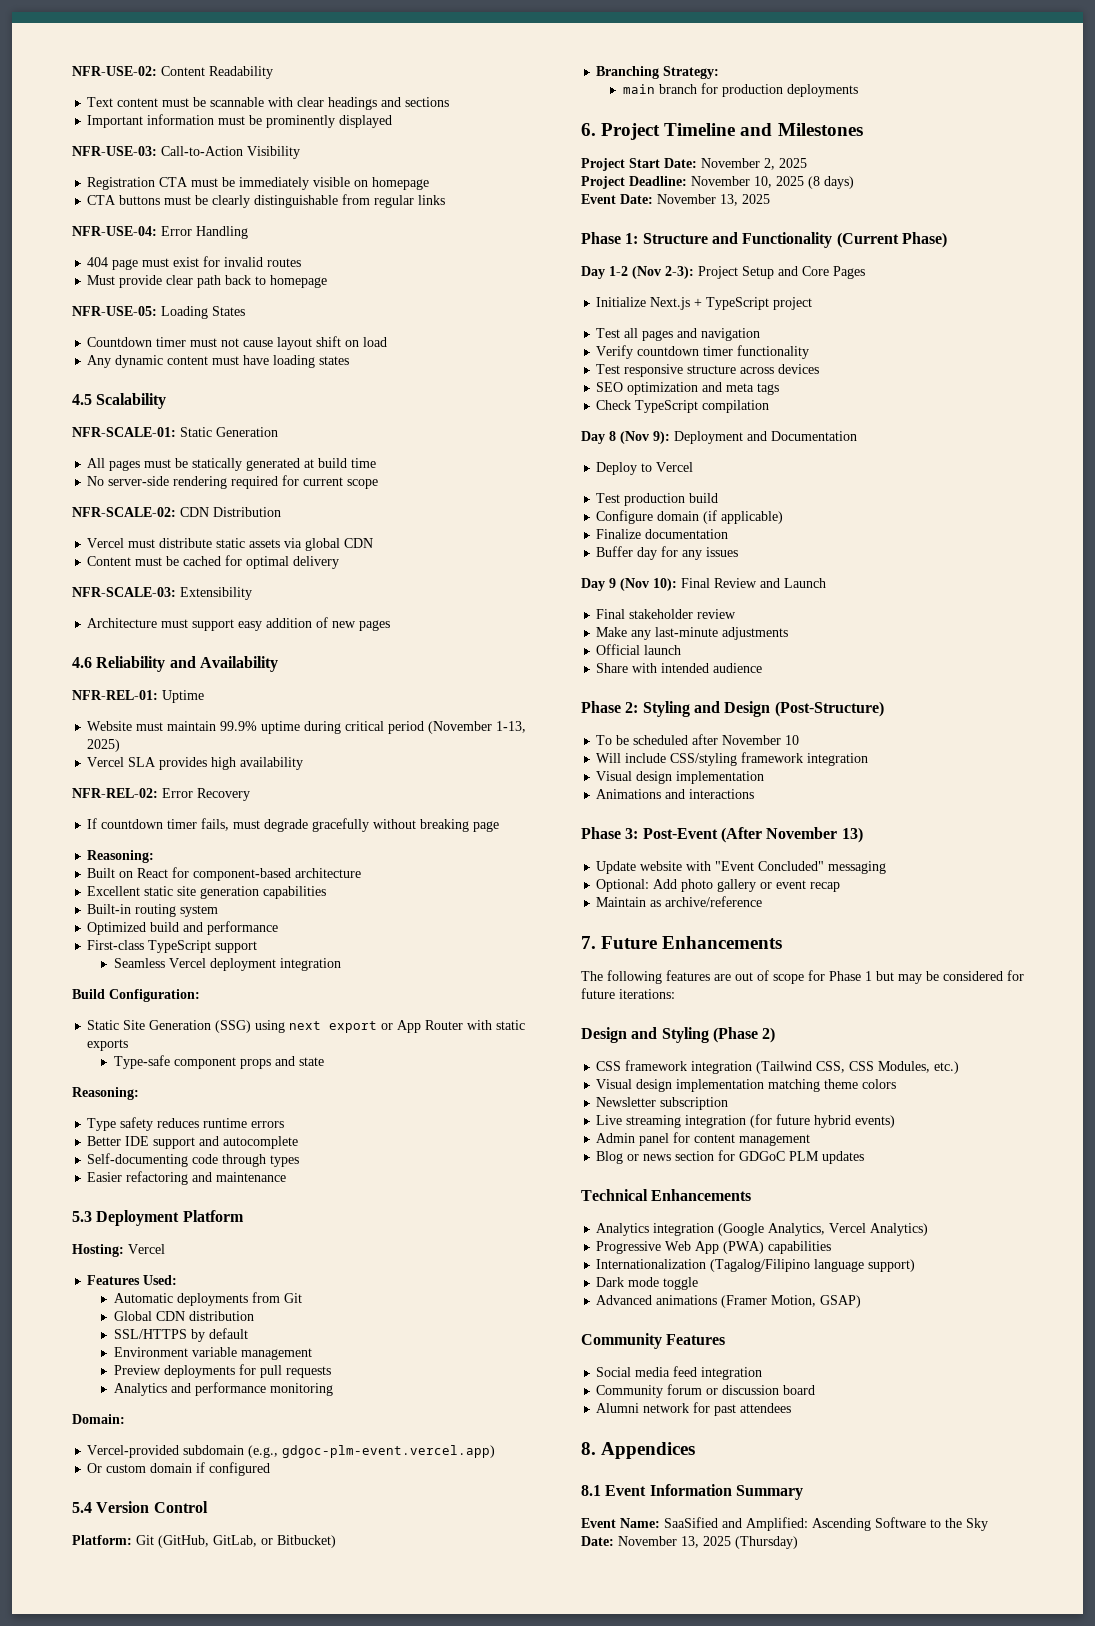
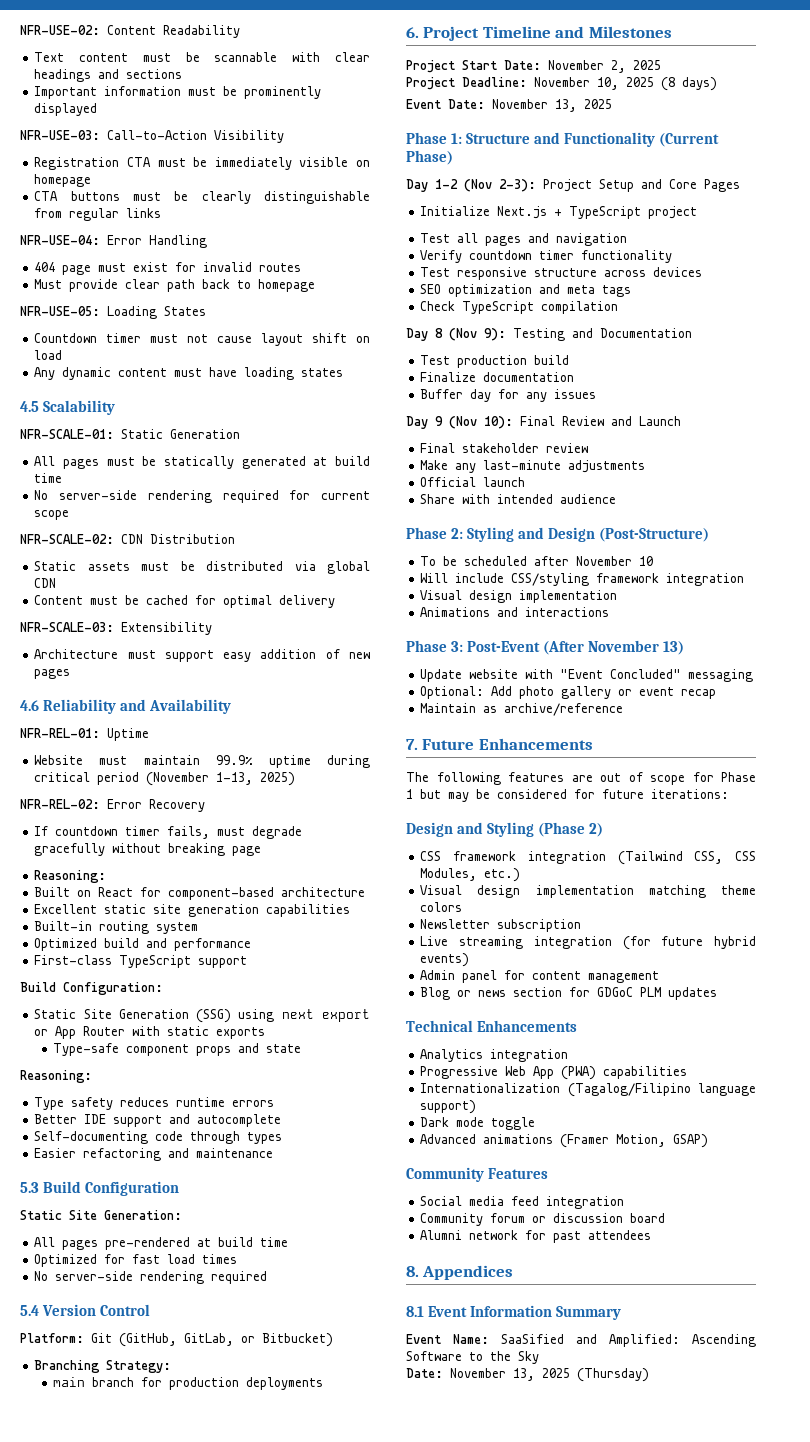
[87,538,281,548] Vercel must distribute static assets -> [34,561,284,571] Static assets must be distributed
[87,757,304,770] // Vercel SLA provides high availability -> (296, 779) none
[113,958,341,971] // Seamless Vercel deployment integration -> (248, 962) none
[96,1210,244,1226] [72,1244,165,1257] [87,1275,178,1285] [113,1292,302,1306] [113,1311,254,1321] [113,1328,248,1342] [113,1347,312,1360] [113,1364,331,1378] [113,1382,333,1396] [72,1414,125,1424] [87,1445,496,1458] [87,1462,271,1476] Deployment Platform // Hosting: Vercel // Features Used: // Automatic deployments from Git // Global CDN distribution // SSL/HTTPS by default // Environment variable management // Preview deployments for pull requests // Analytics and performance monitoring // Domain: // Vercel-provided subdomain (e.g., gdgoc-plm-event.vercel.app) // Or custom domain if configured -> [43,1181,180,1196] [20,1210,182,1220] [34,1237,289,1250] [34,1254,238,1267] [34,1271,268,1284] Build Configuration // Static Site Generation: // All pages pre-rendered at build time // Optimized for fast load times // No server-side rendering required
[674,431,743,444] Deployment -> [513,328,565,341] Testing
[596,462,694,475] // Deploy to Vercel -> (692, 333) none
[596,510,784,524] // Configure domain (if applicable) -> (570, 360) none
[718,1223,929,1236] (Google Analytics, Vercel Analytics) -> (569, 1055) none

